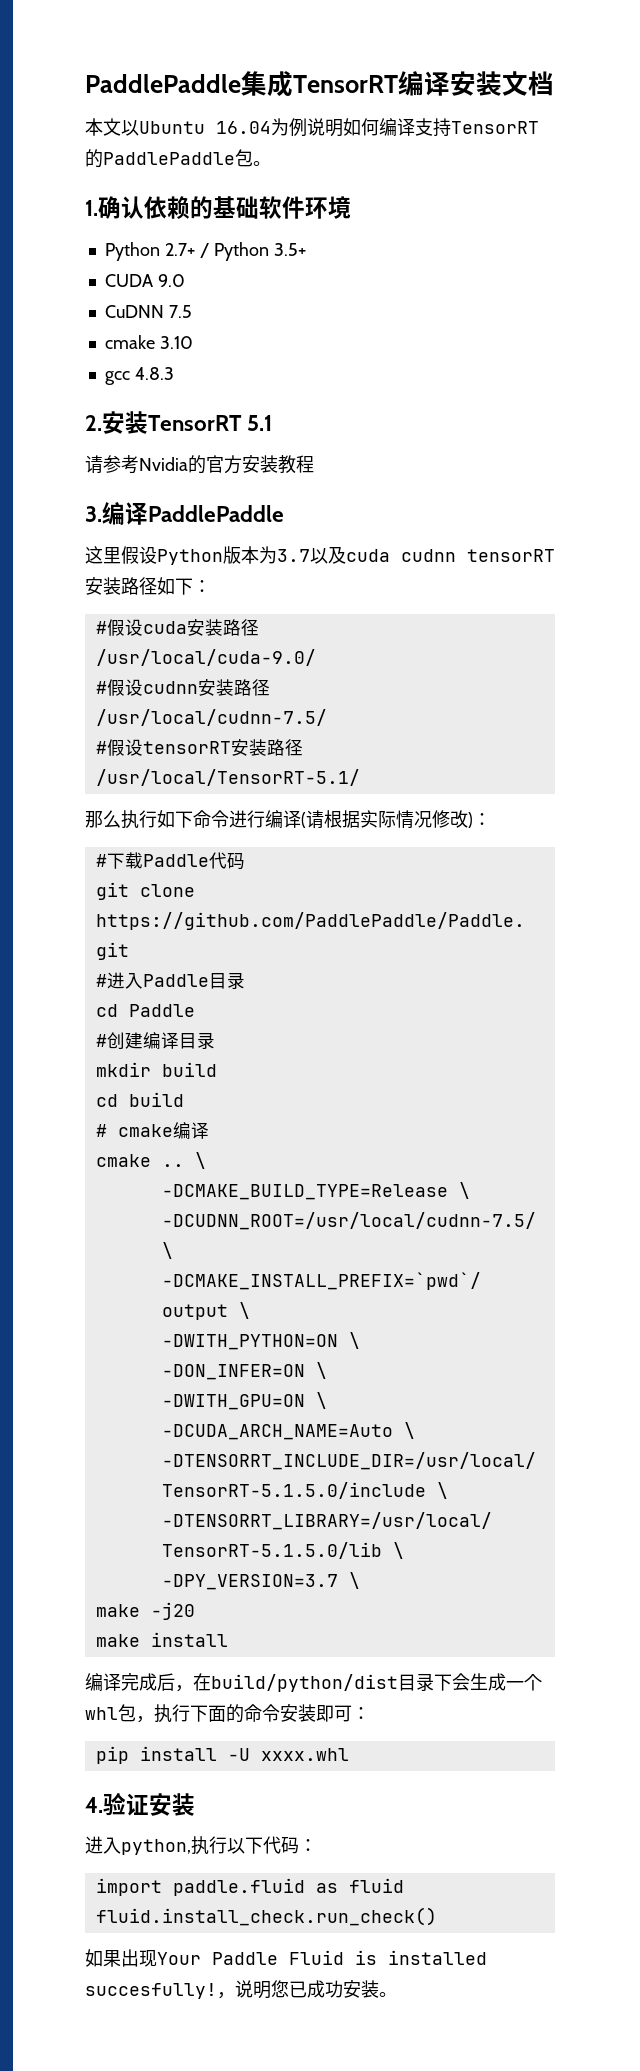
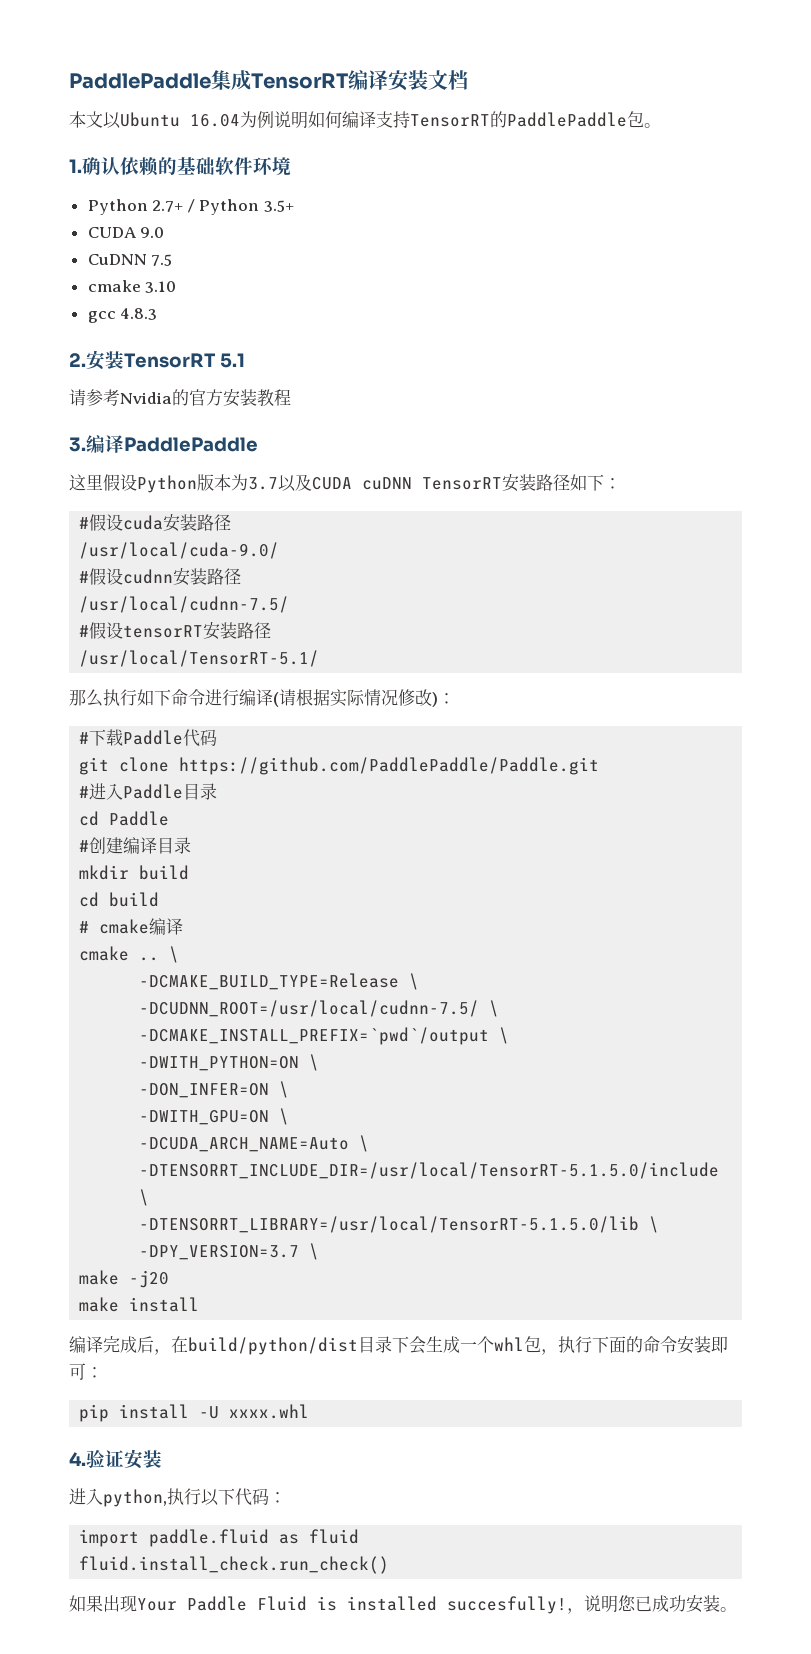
[346,549,555,562] cuda cudnn tensorRT -> [312,477,502,490] CUDA cuDNN TensorRT

